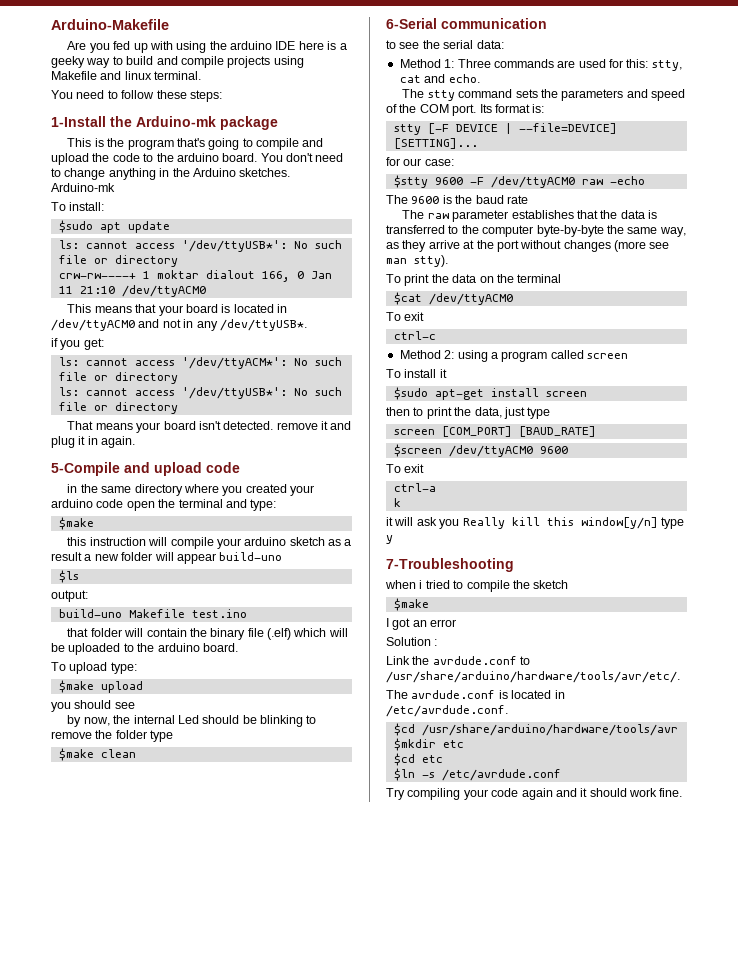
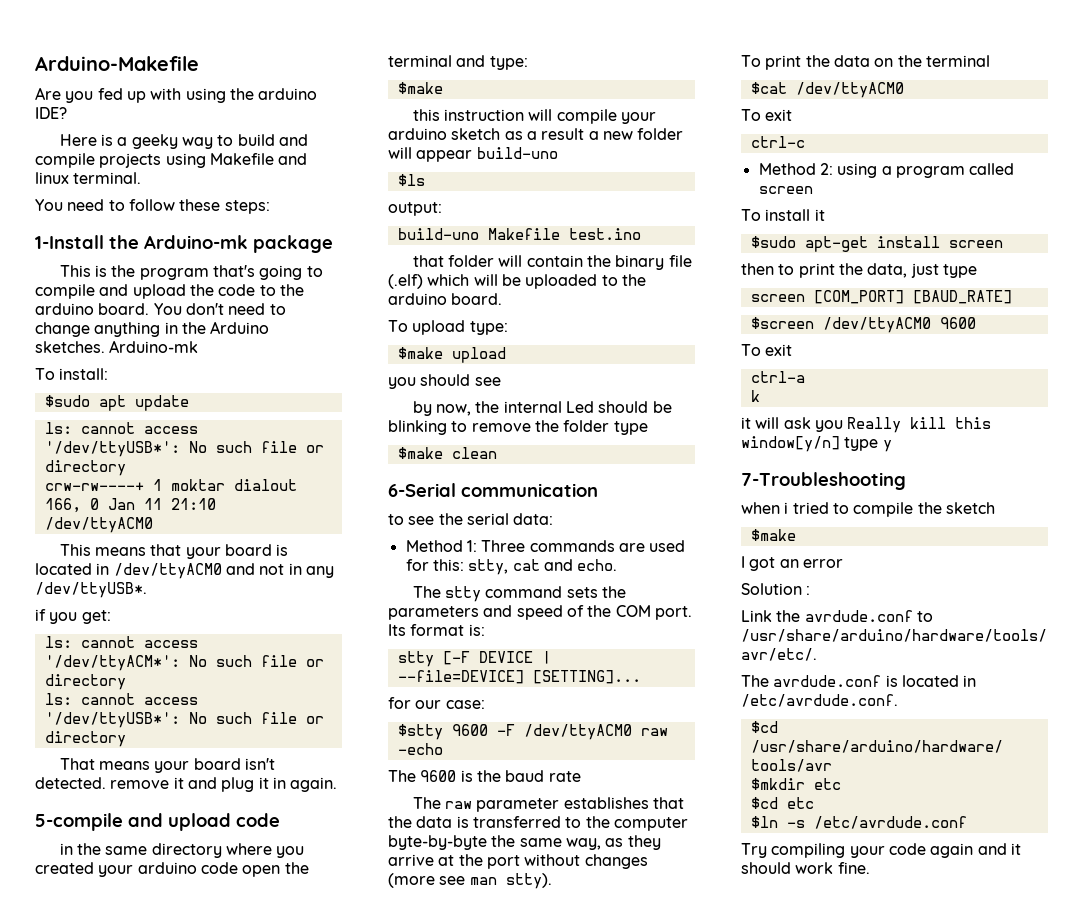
[275,41,324,50] IDE here -> [35,107,67,119] [59,134,97,146] IDE? // Here
[51,462,120,476] 5-Compile -> [35,813,123,831] 5-compile

